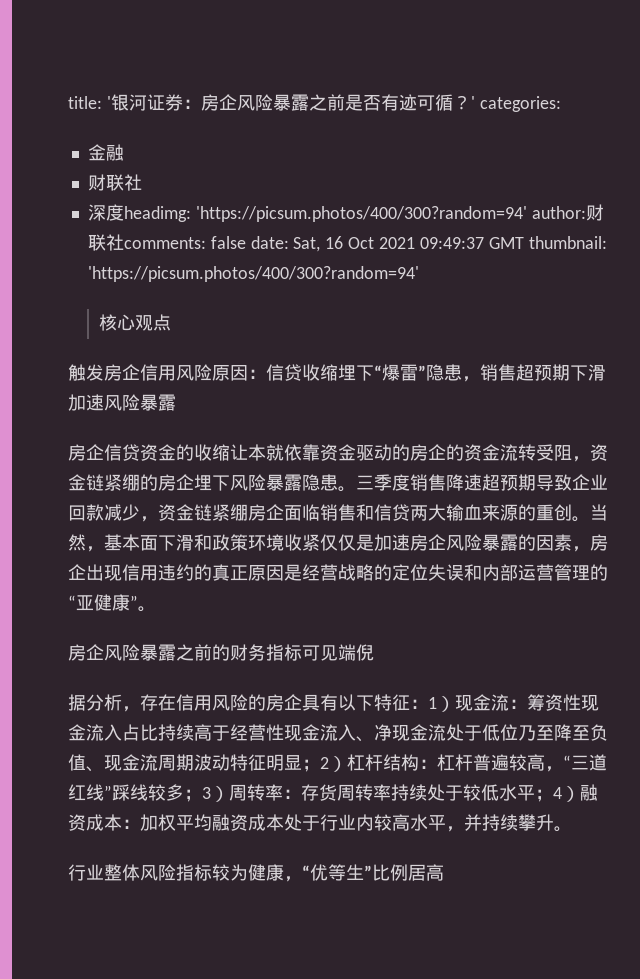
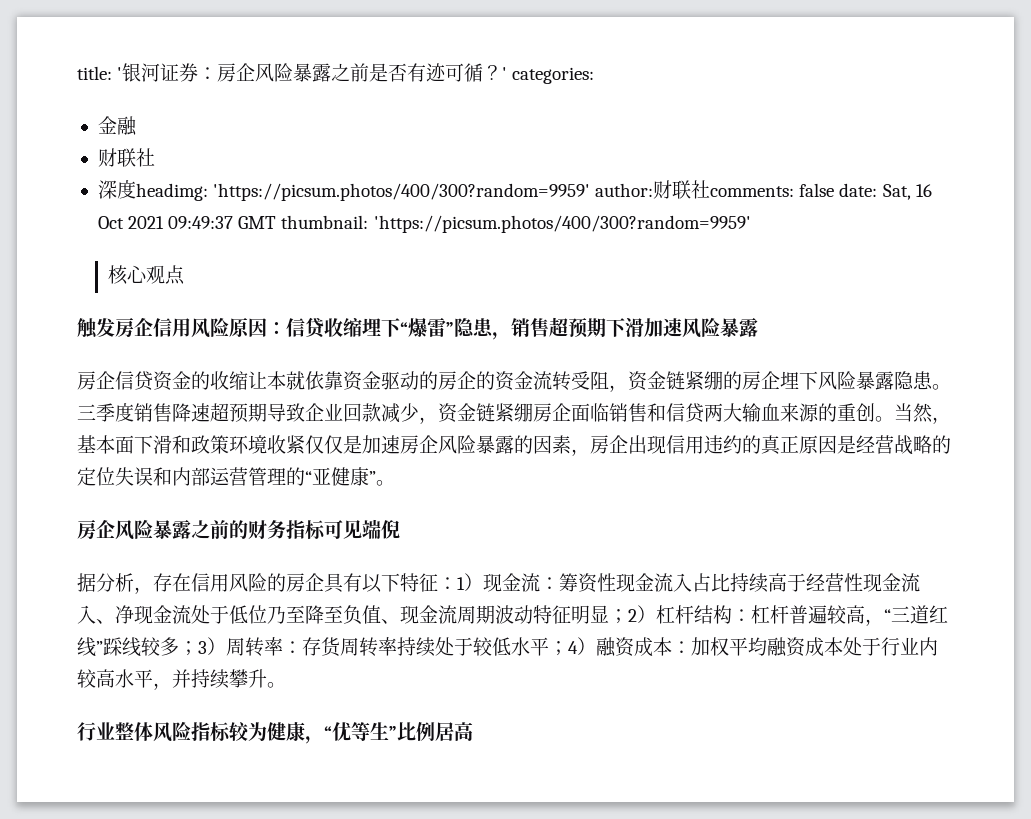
[195,206,527,222] 'https://picsum.photos/400/300?random=94' -> [213,183,591,201] 'https://picsum.photos/400/300?random=9959'
[87,266,419,282] 'https://picsum.photos/400/300?random=94' -> [373,215,751,233] 'https://picsum.photos/400/300?random=9959'

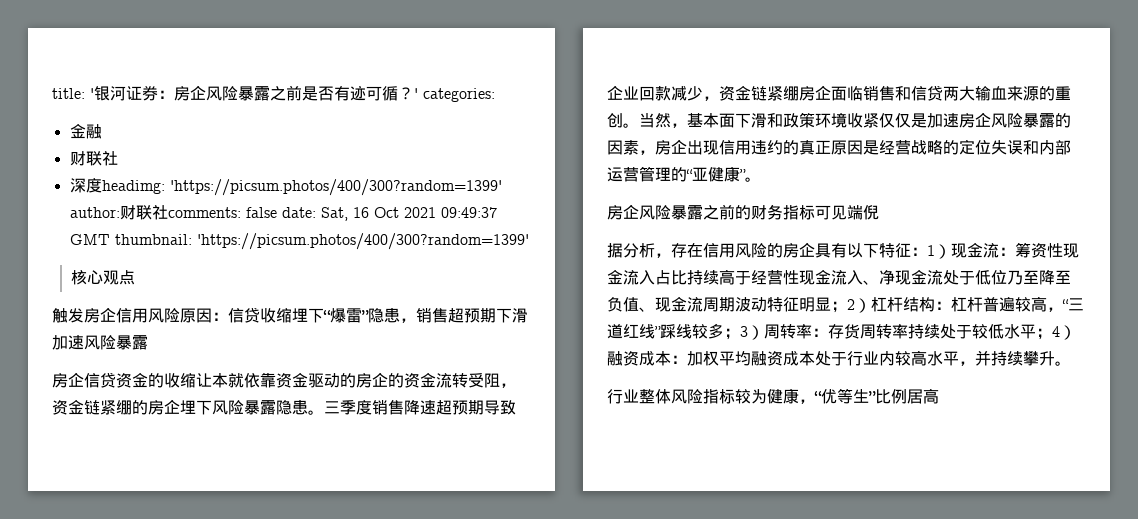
[213,183,591,201] 'https://picsum.photos/400/300?random=9959' -> [169,179,502,196] 'https://picsum.photos/400/300?random=1399'
[373,215,751,233] 'https://picsum.photos/400/300?random=9959' -> [196,233,529,250] 'https://picsum.photos/400/300?random=1399'

